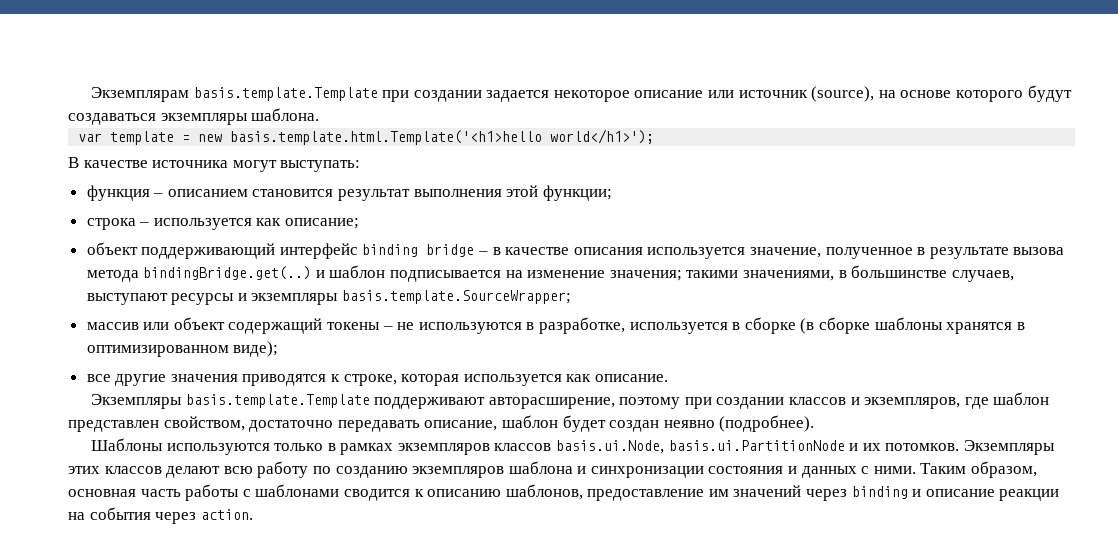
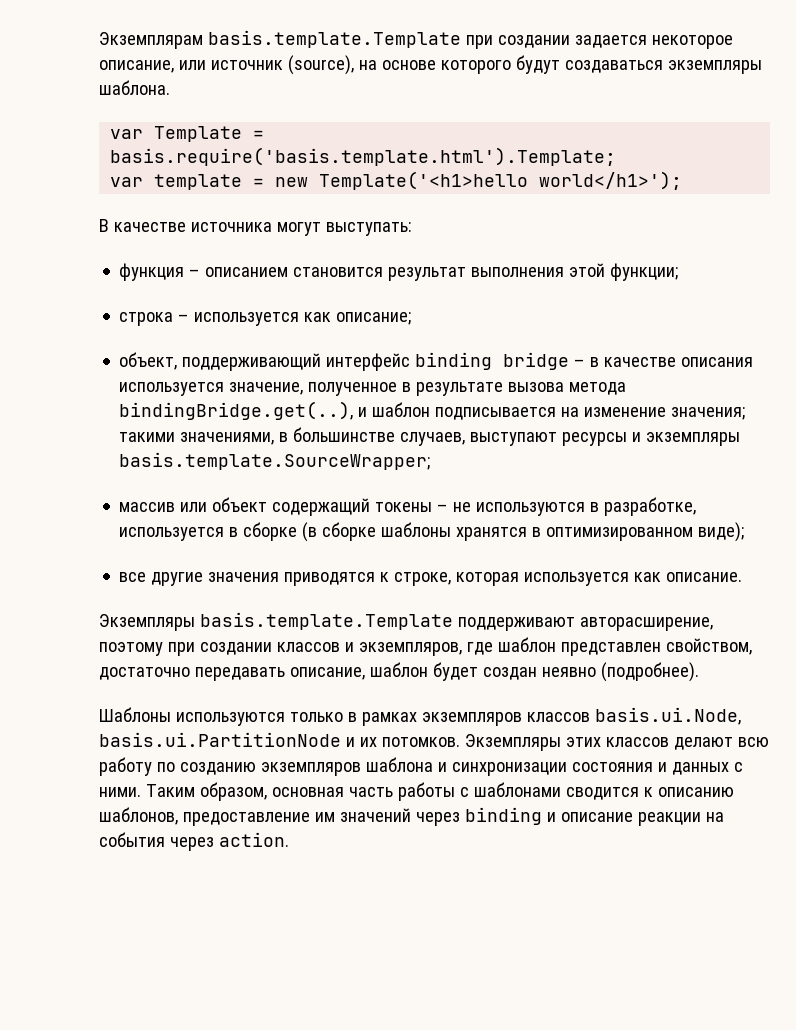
[634,90,704,98] описание -> [99,60,174,73] описание,
(320, 114) none -> [110,126,265,142] [110,147,617,166] // var Template = basis.require('basis.template.html').Template;
[230,130,543,145] basis.template.html.Template('<h1>hello -> [319,171,529,190] Template('<h1>hello
[86,242,138,255] объект -> [119,352,178,370] объект,
[143,266,312,280] bindingBridge.get(..) -> [119,401,354,420] bindingBridge.get(..),

